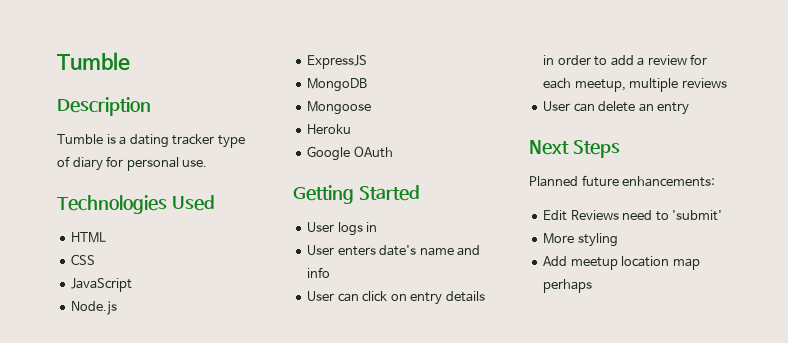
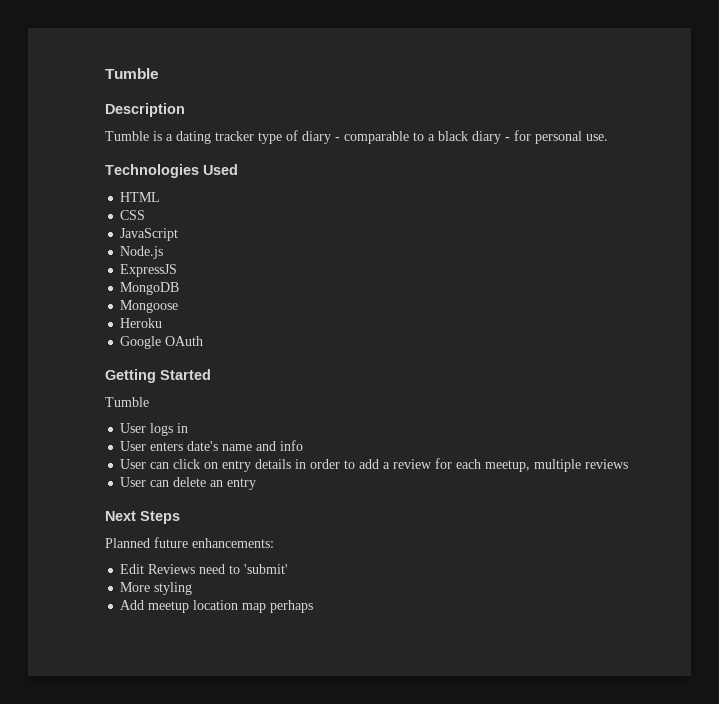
(103, 164) none -> [335,131,510,144] - comparable to a black diary -
(420, 193) none -> [105,397,149,407] // Tumble

